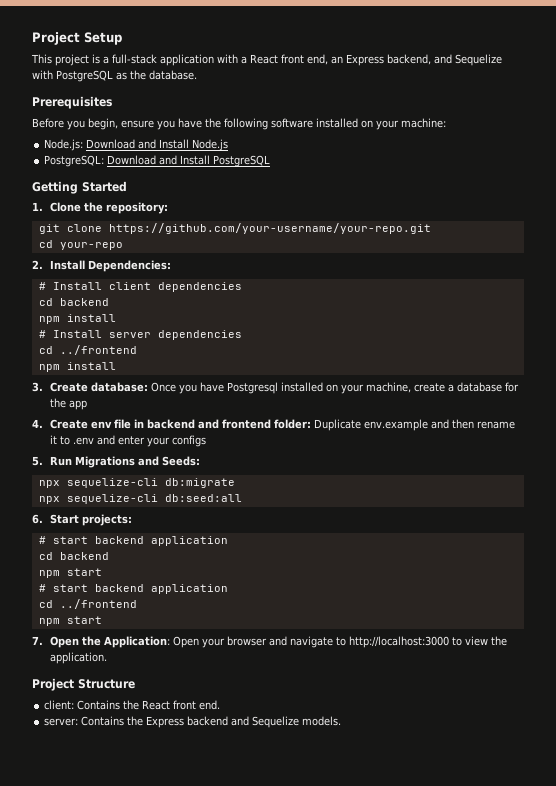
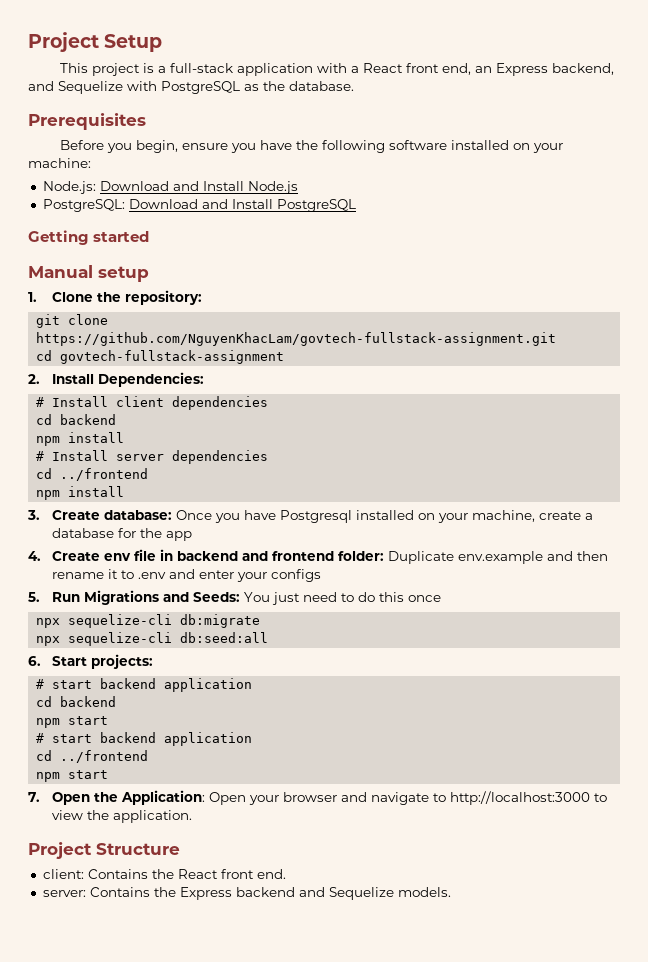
[82,181,127,192] Started -> [93,231,150,242] [28,265,149,282] started // Manual setup
[108,223,431,234] [38,240,123,250] https://github.com/your-username/your-repo.git // cd your-repo -> [36,332,557,346] [36,350,285,364] https://github.com/NguyenKhacLam/govtech-fullstack-assignment.git // cd govtech-fullstack-assignment
(200, 461) none -> [244,592,442,605] You just need to do this once

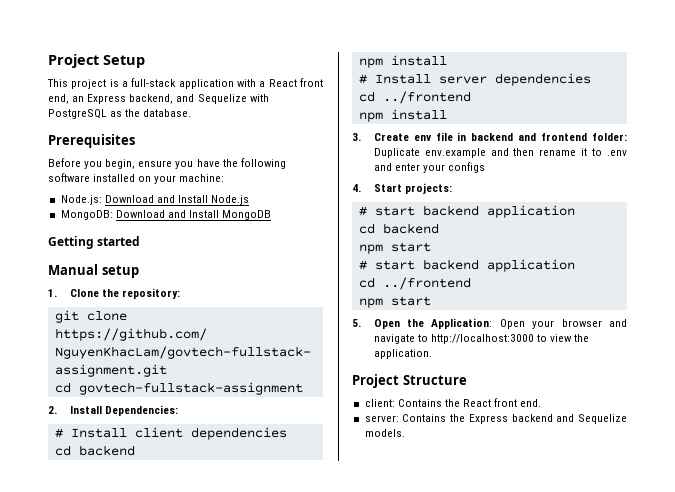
[42,199,356,212] PostgreSQL: Download and Install PostgreSQL -> [60,210,272,220] MongoDB: Download and Install MongoDB
[104,510,594,523] [52,528,193,541] [28,551,101,561] database: Once you have Postgresql installed on your machine, create a database for the app // 4. Create -> (409, 137) none
[28,590,442,605] [36,614,261,628] [36,632,269,646] [28,656,41,666] 5. Run Migrations and Seeds: You just need to do this once // npx sequelize-cli db:migrate // npx sequelize-cli db:seed:all // 6. -> [352,184,361,192] 4.
[28,792,40,802] 7. -> [352,319,361,327] 5.

